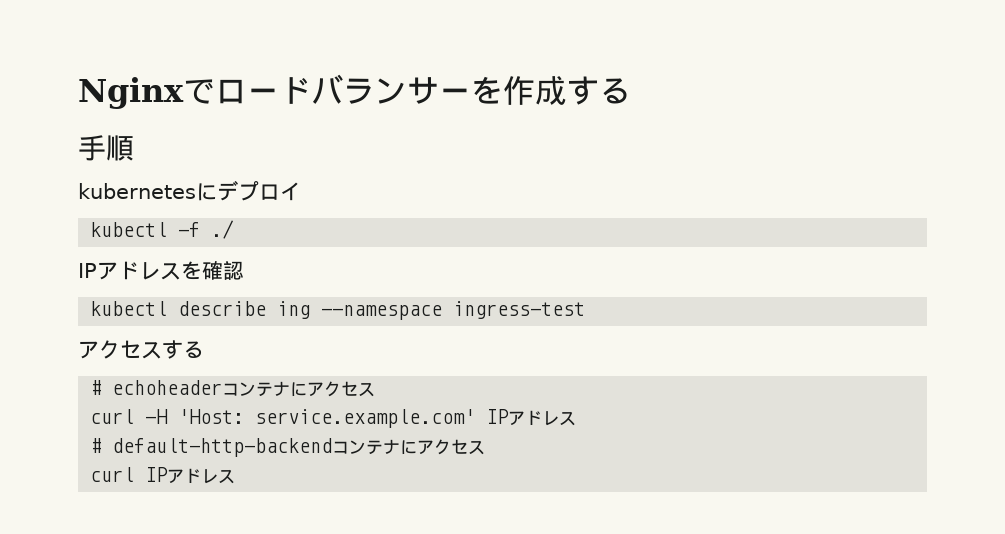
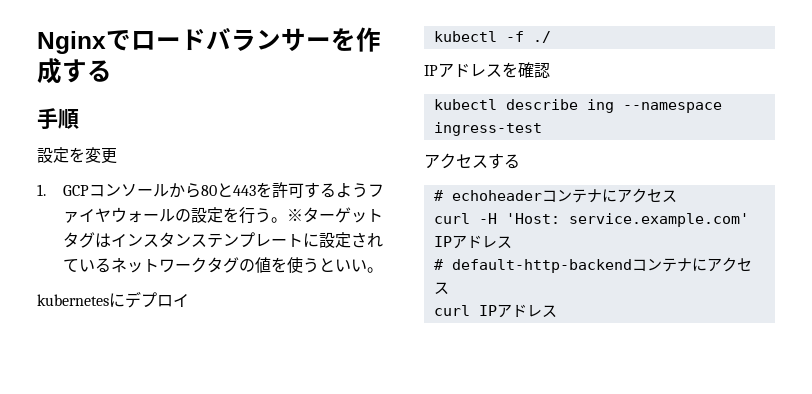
(134, 148) none -> [37,147,117,164] [37,182,385,198] [63,207,384,224] [63,232,384,248] [63,257,384,273] // 設定を変更 // 1. GCPコンソールから80と443を許可するようファイヤウォールの設定を行う。※ターゲットタグはインスタンステンプレートに設定されているネットワークタグの値を使うといい。

